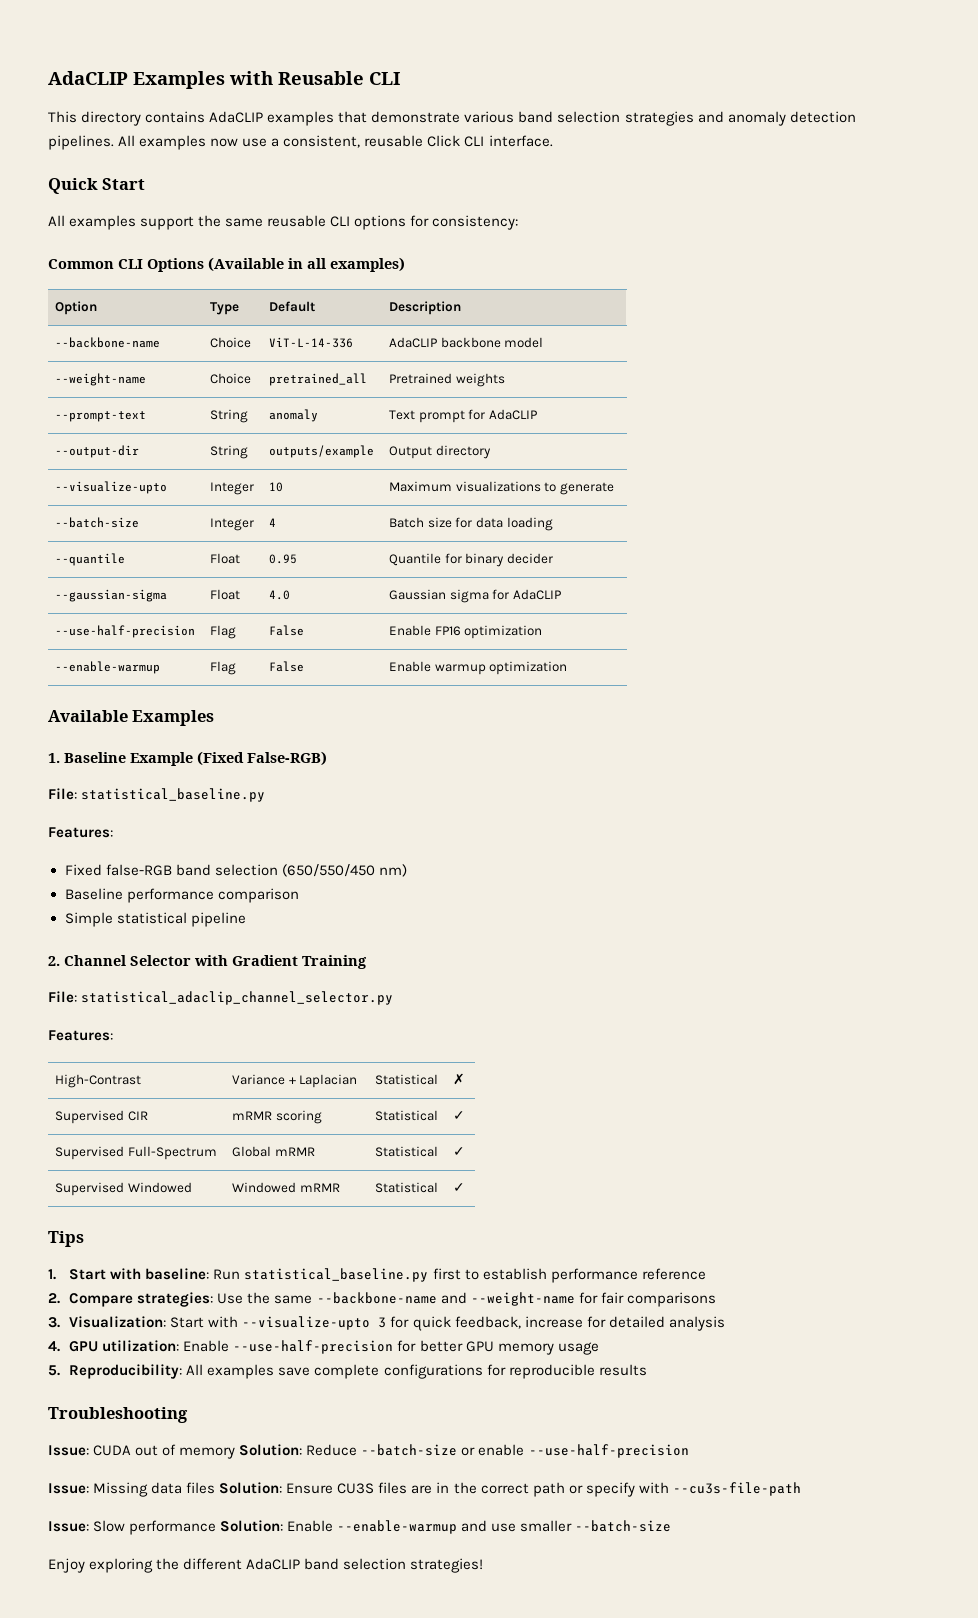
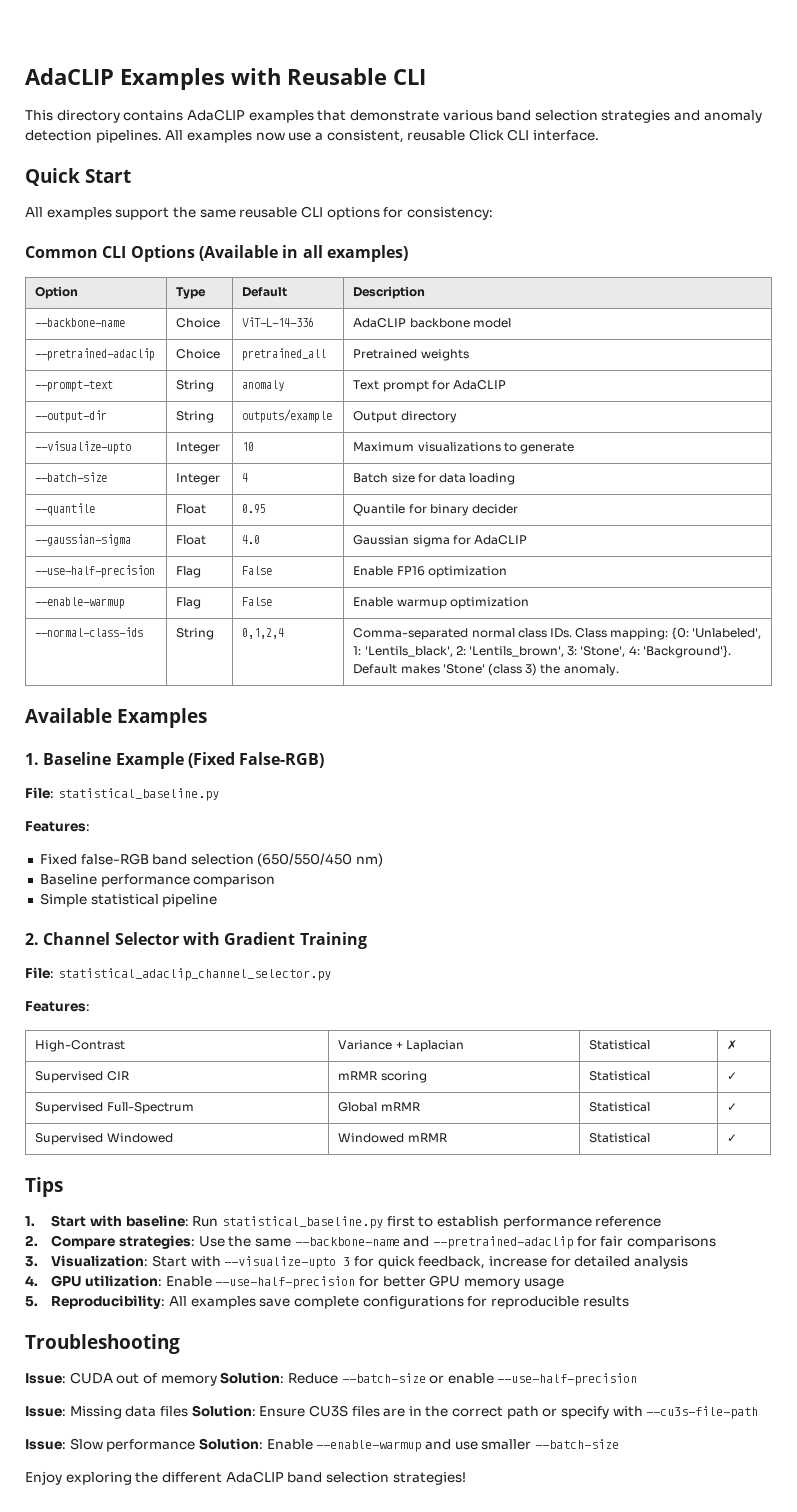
[55,373,147,386] --weight-name -> [35,348,156,361] --pretrained-adaclip
(568, 668) none -> [35,627,144,637] [176,628,215,640] [242,628,285,639] [353,627,761,640] [353,645,731,658] [353,663,619,676] // --normal-class-ids | String | 0,1,2,4 | Comma-separated normal class IDs. Class mapping: {0: 'Unlabeled', 1: 'Lentils_black', 2: 'Lentils_brown', 3: 'Stone', 4: 'Background'}. Default makes 'Stone' (class 3) the anomaly.
[470,1292,575,1306] --weight-name -> [432,1236,573,1249] --pretrained-adaclip

